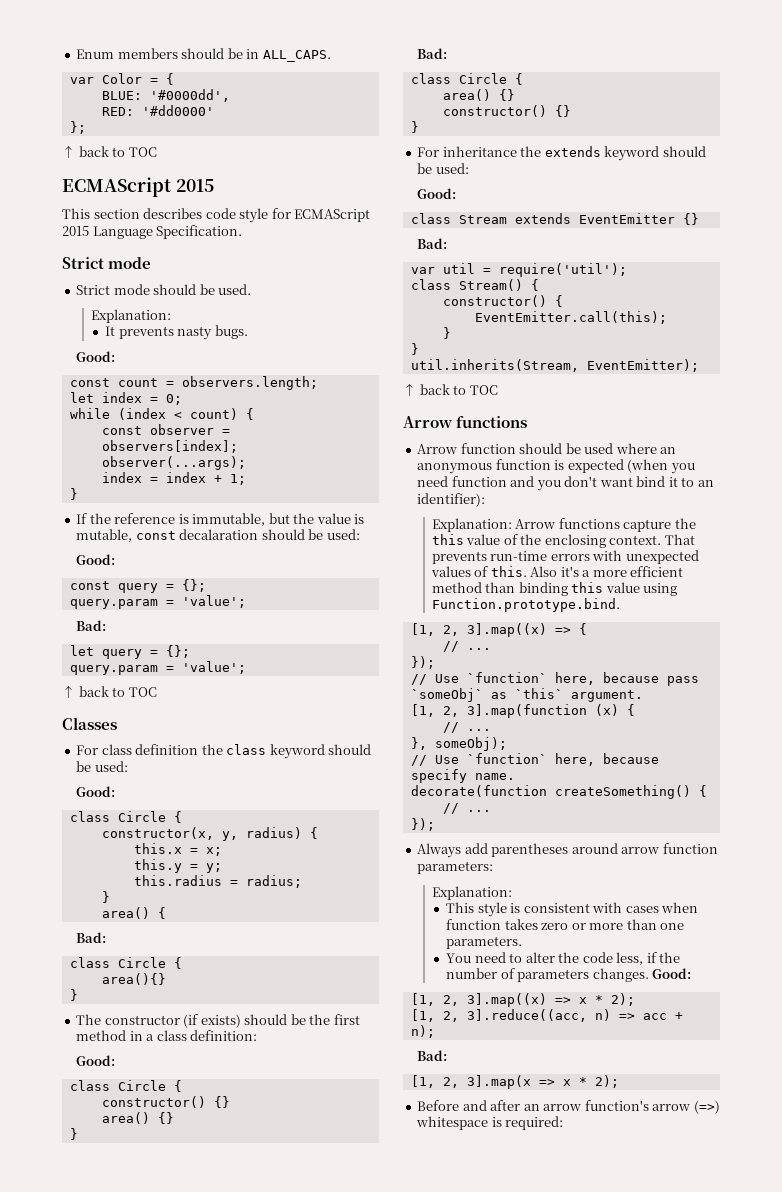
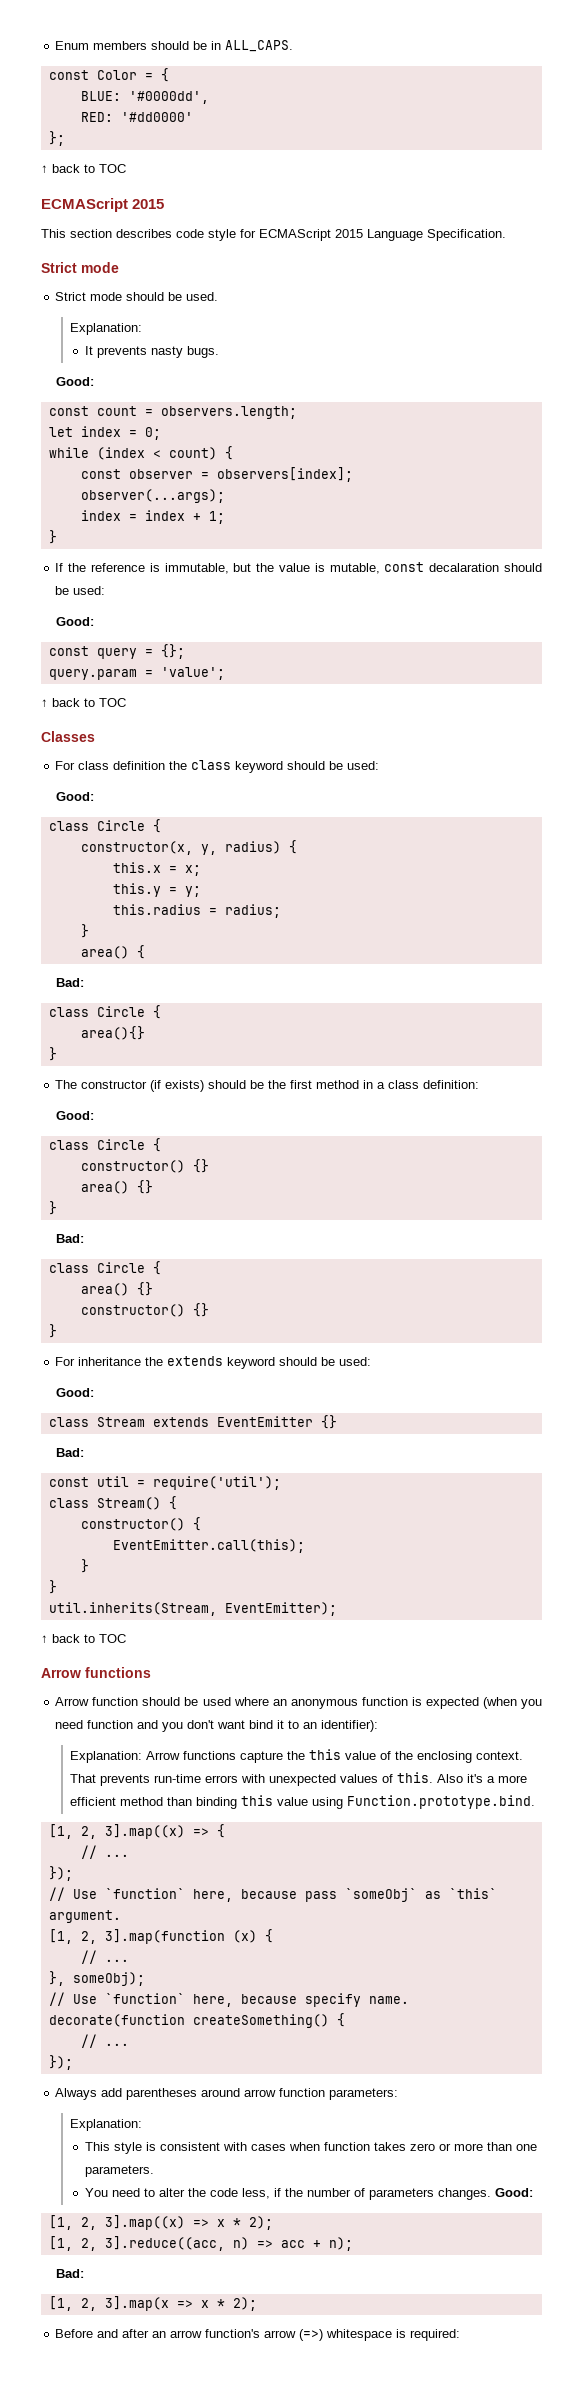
[69,77,94,84] var -> [48,70,89,80] const
[76,620,107,631] [69,645,190,659] [69,661,246,675] // Bad: // let query = {}; // query.param = 'value'; -> (225, 673) none
[410,267,435,274] var -> [48,1477,89,1487] const

